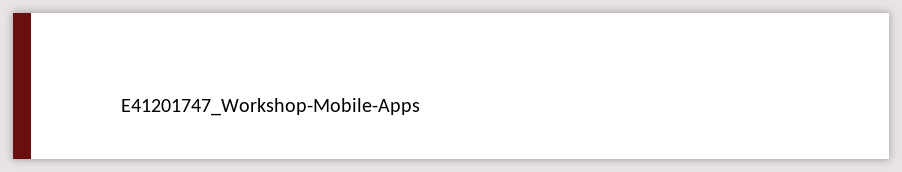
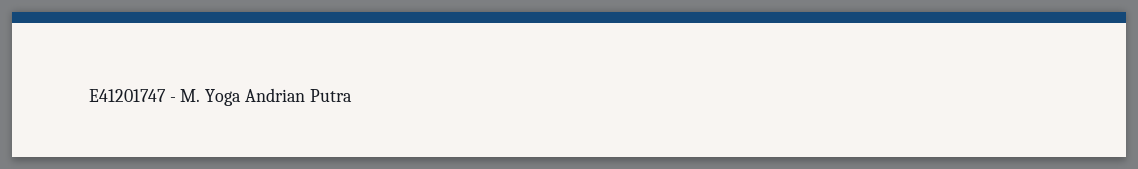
[121,98,420,116] E41201747_Workshop-Mobile-Apps -> [89,88,352,106] E41201747 - M. Yoga Andrian Putra

